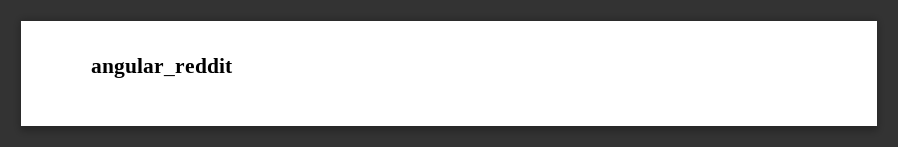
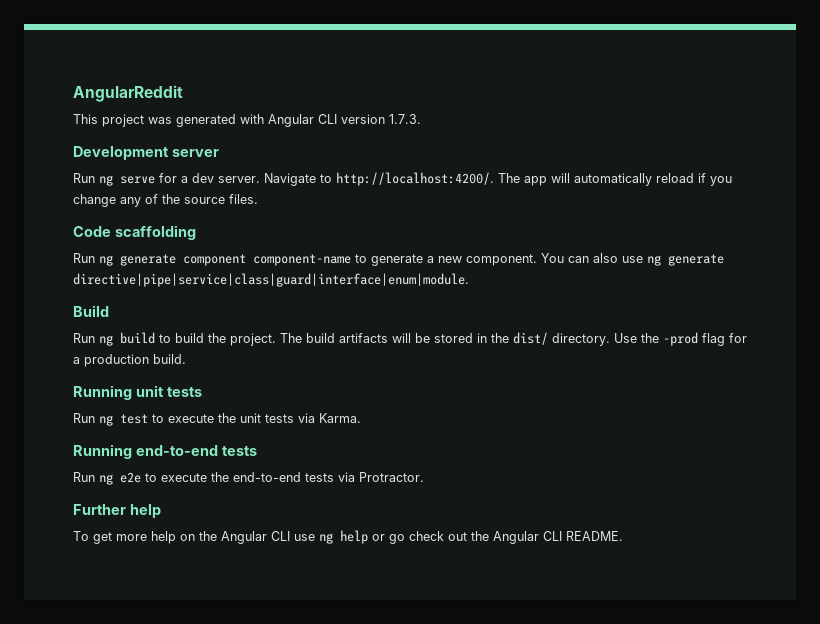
[91,58,233,78] angular_reddit -> [73,85,183,102] [73,114,421,127] [73,146,219,160] [73,172,732,186] [73,194,258,207] [73,225,196,240] [73,253,724,266] [73,273,469,287] [73,305,109,317] [73,332,747,346] [73,354,186,367] [73,385,202,400] [73,413,361,426] [73,444,257,459] [73,472,424,485] [73,504,161,518] [73,530,623,544] AngularReddit // This project was generated with Angular CLI version 1.7.3. // Development server // Run ng serve for a dev server. Navigate to http://localhost:4200/. The app will automatically reload if you change any of the source files. // Code scaffolding // Run ng generate component component-name to generate a new component. You can also use ng generate directive|pipe|service|class|guard|interface|enum|module. // Build // Run ng build to build the project. The build artifacts will be stored in the dist/ directory. Use the -prod flag for a production build. // Running unit tests // Run ng test to execute the unit tests via Karma. // Running end-to-end tests // Run ng e2e to execute the end-to-end tests via Protractor. // Further help // To get more help on the Angular CLI use ng help or go check out the Angular CLI README.

